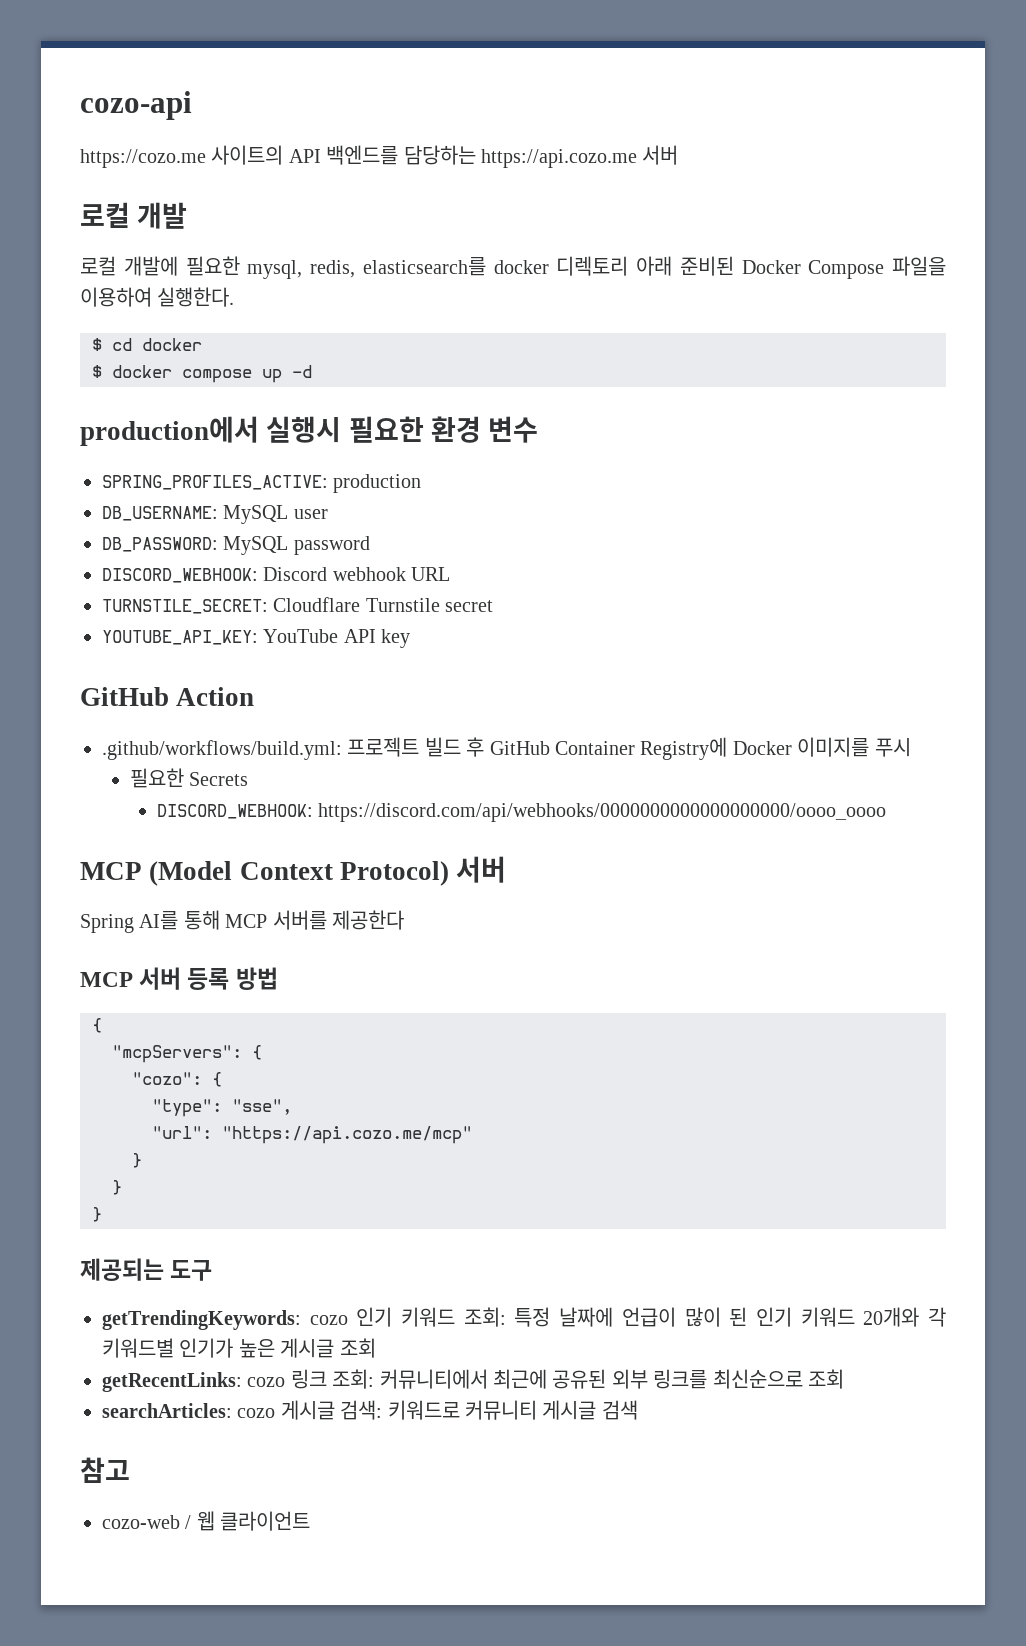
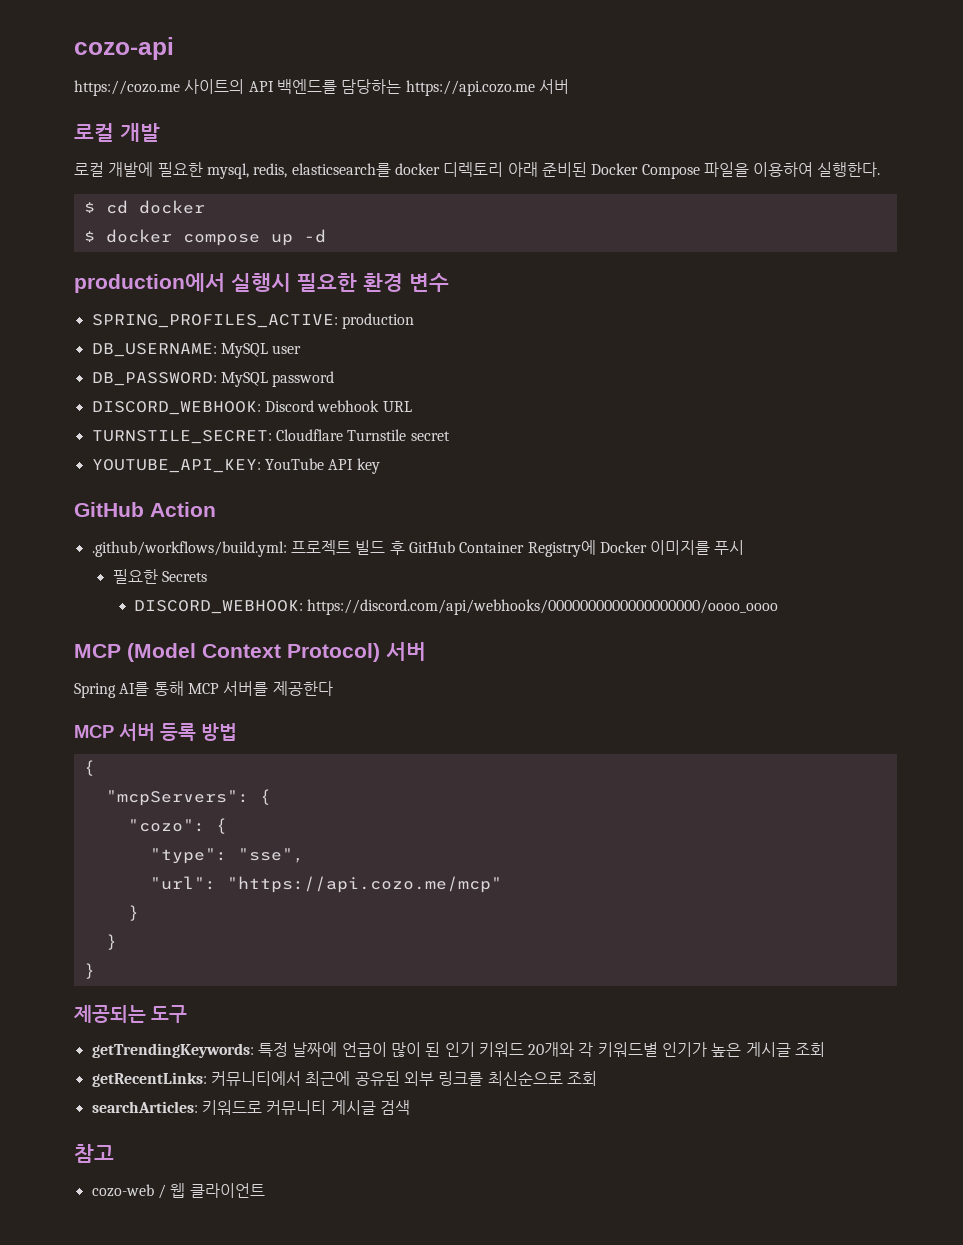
[309,1307,506,1327] cozo 인기 키워드 조회: -> (254, 1050) none
[247,1369,375,1389] cozo 링크 조회: -> (207, 1079) none
[237,1400,383,1420] cozo 게시글 검색: -> (198, 1107) none

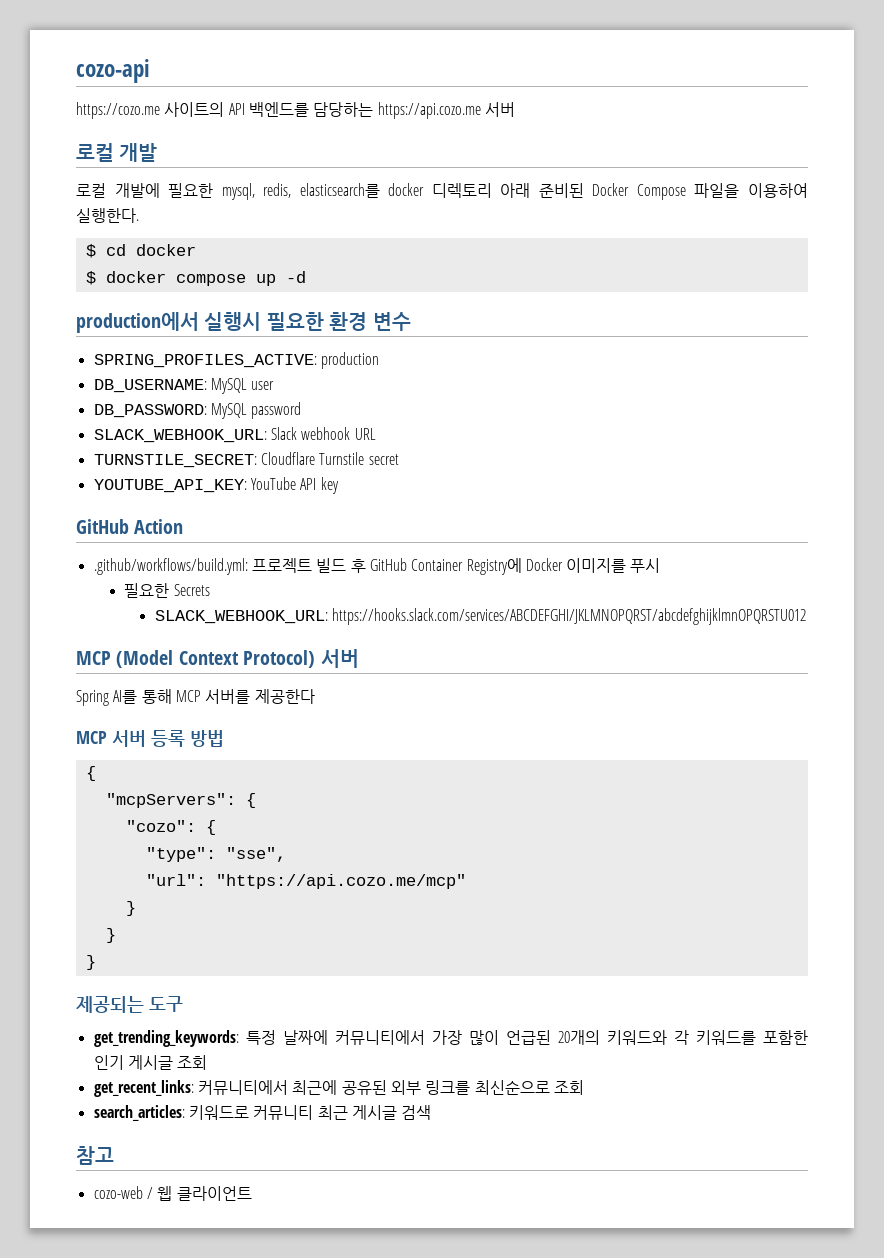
[91,400,314,415] DISCORD_WEBHOOK: Discord -> [93,427,297,443] SLACK_WEBHOOK_URL: Slack
[134,599,779,615] DISCORD_WEBHOOK: https://discord.com/api/webhooks/0000000000000000000/oooo_oooo -> [154,608,807,625] SLACK_WEBHOOK_URL: https://hooks.slack.com/services/ABCDEFGHI/JKLMNOPQRST/abcdefghijklmnOPQRSTU012
[91,1043,254,1058] getTrendingKeywords: -> [93,1030,239,1047] get_trending_keywords:
[341,1042,742,1057] 언급이 많이 된 인기 키워드 20개와 각 키워드별 인기가 높은 -> [334,1030,808,1045] [93,1055,124,1070] 커뮤니티에서 가장 많이 언급된 20개의 키워드와 각 키워드를 포함한 인기
[91,1072,207,1087] getRecentLinks: -> [93,1080,194,1097] get_recent_links:
[91,1101,198,1113] searchArticles: -> [93,1105,185,1121] search_articles:
(327, 1107) none -> [317,1105,348,1120] 최근

